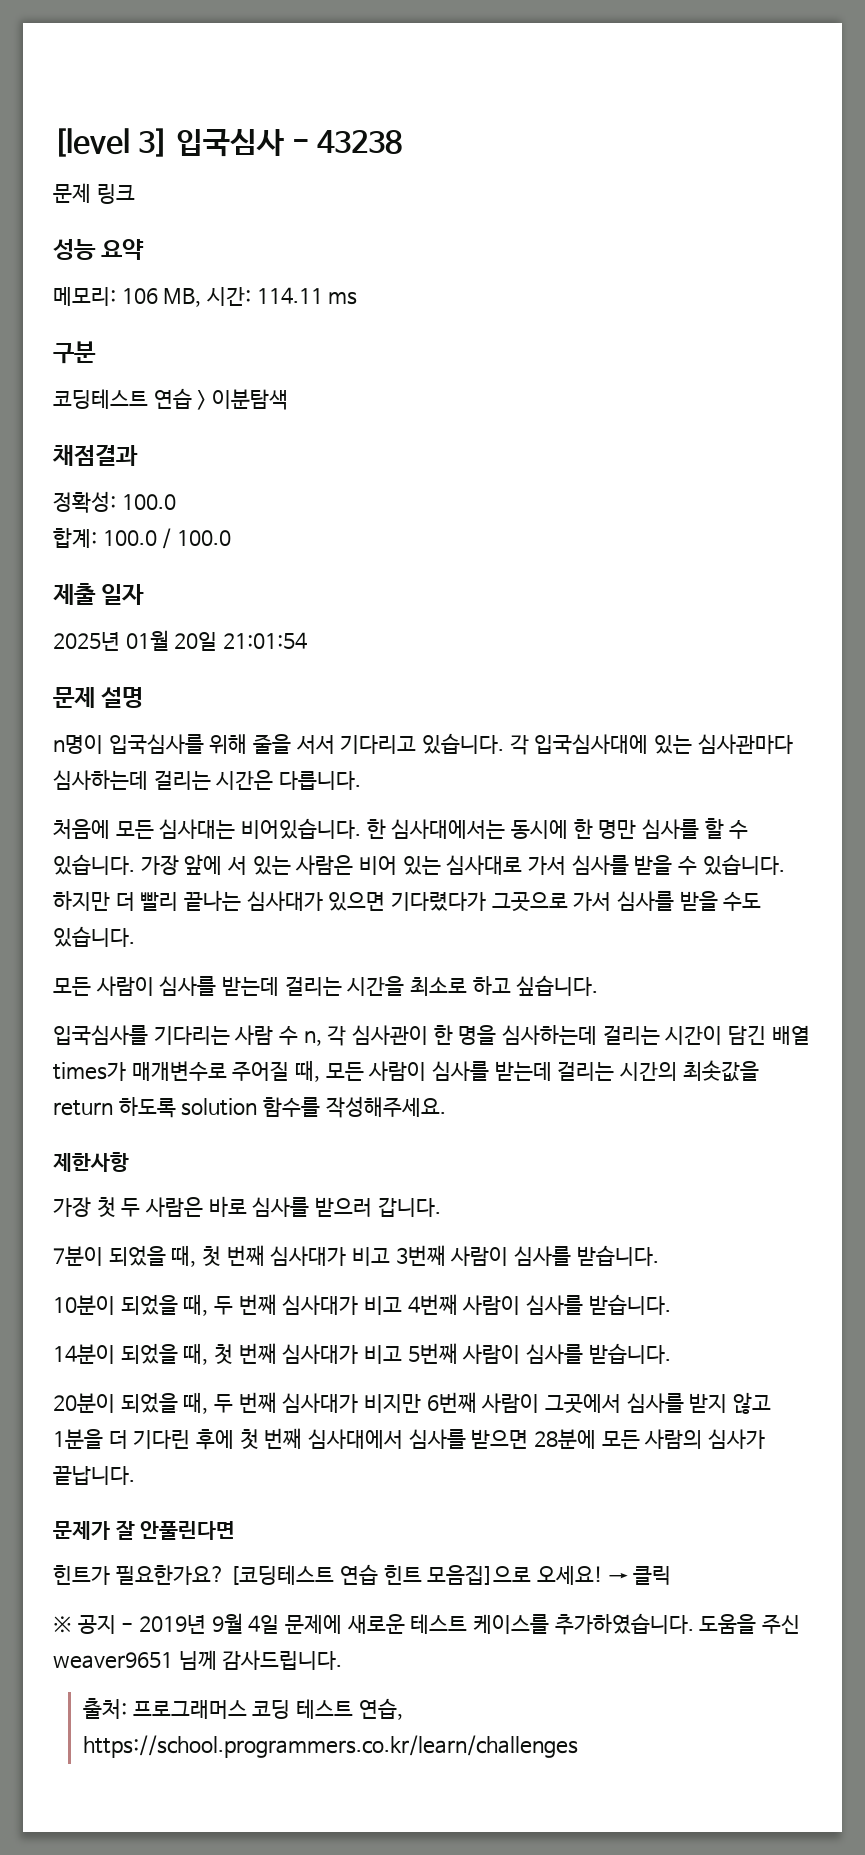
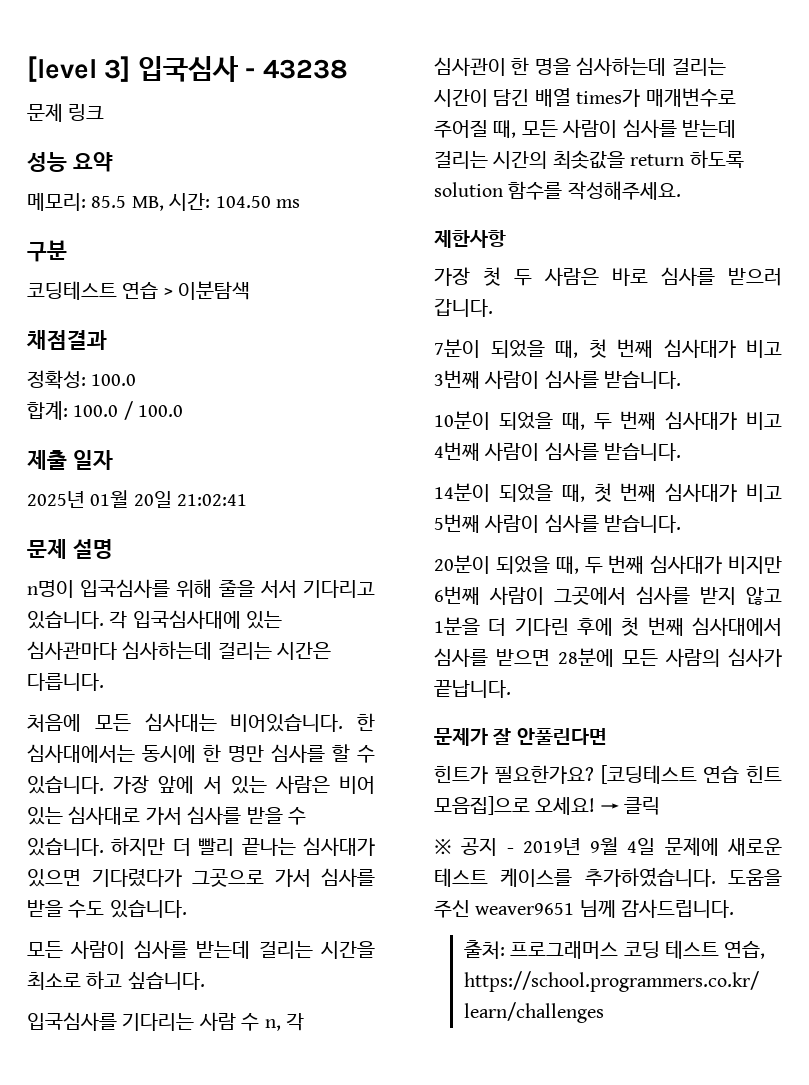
[121,288,158,304] 106 -> [91,196,127,208] 85.5
[256,287,323,304] 114.11 -> [215,196,271,208] 104.50
[223,632,308,649] 21:01:54 -> [177,494,248,506] 21:02:41

